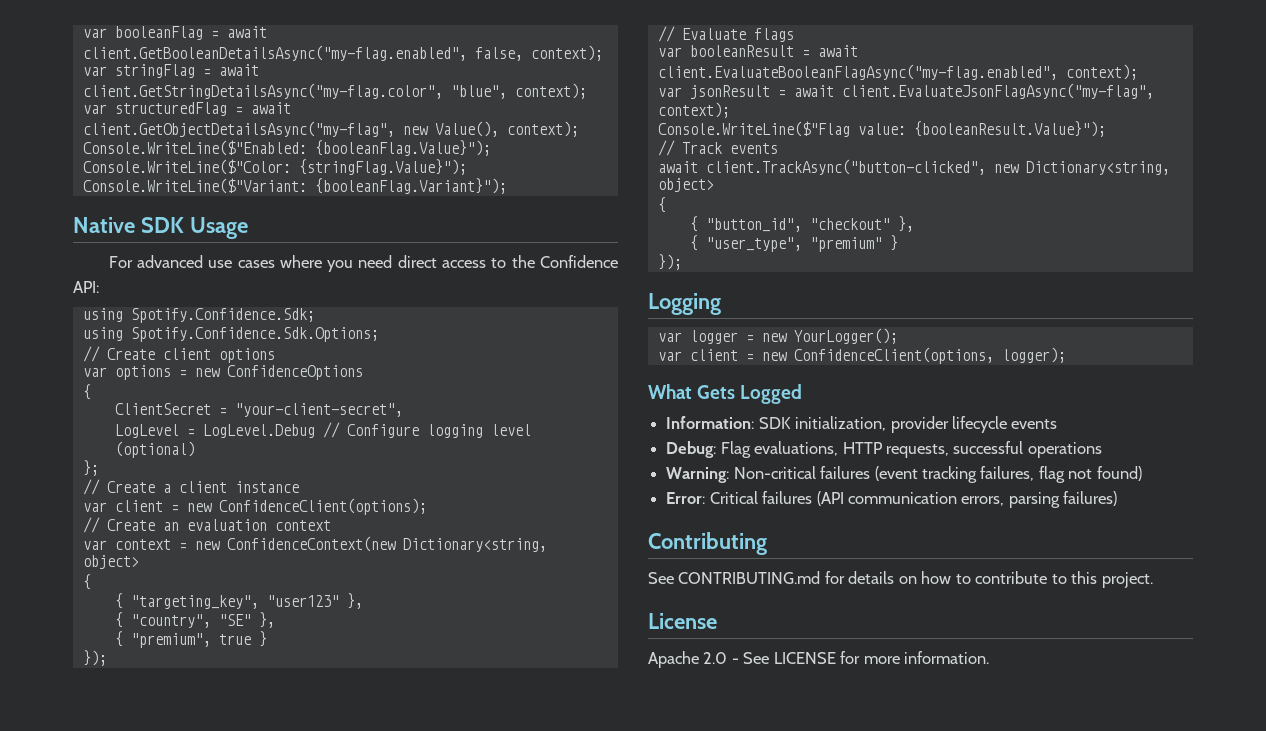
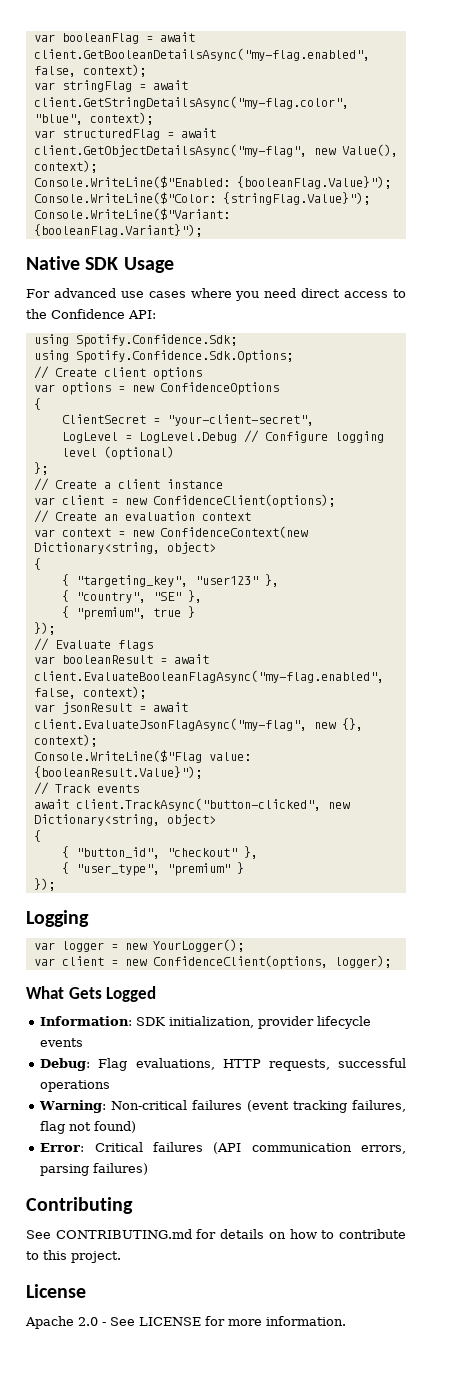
(1058, 72) none -> [33,688,76,699] false,
(1154, 91) none -> [313,718,363,731] new {},

